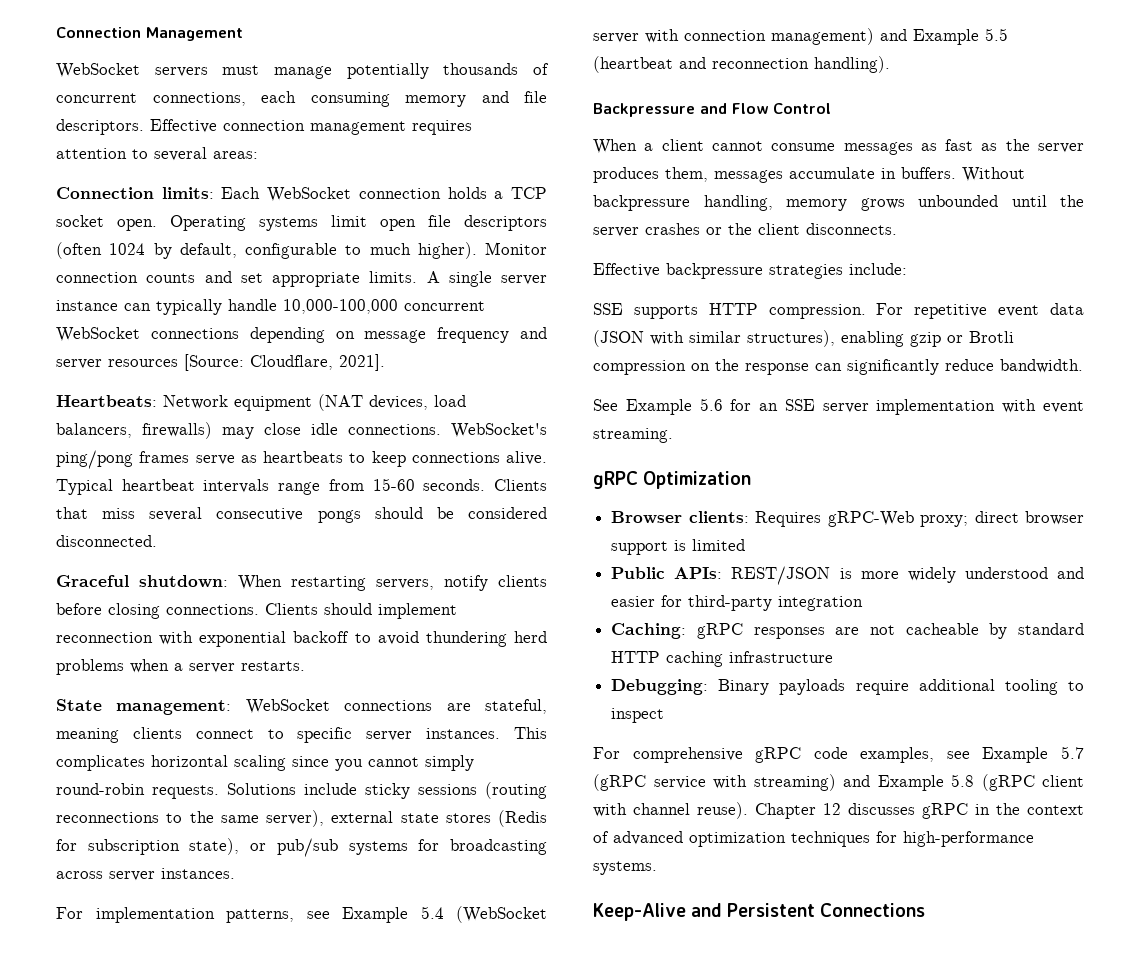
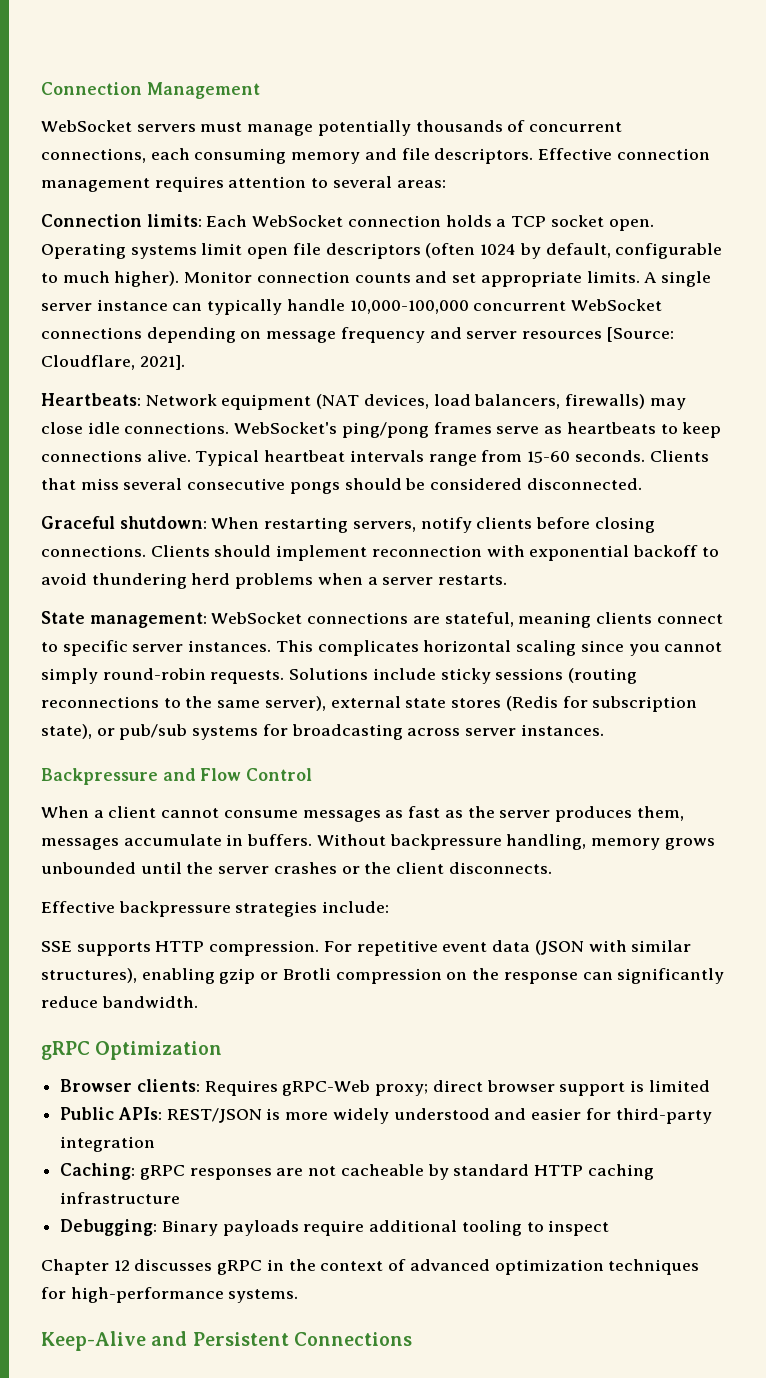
[56,906,547,923] [593,28,1008,45] [593,56,890,73] // For implementation patterns, see Example 5.4 (WebSocket server with connection management) and Example 5.5 (heartbeat and reconnection handling). -> (604, 730) none
[593,398,1084,415] [593,428,673,443] // See Example 5.6 for an SSE server implementation with event streaming. -> (198, 1002) none
[593,746,1084,763] [593,774,1084,791] [593,802,748,819] For comprehensive gRPC code examples, see Example 5.7 (gRPC service with streaming) and Example 5.8 (gRPC client with channel reuse). -> (610, 1228) none

